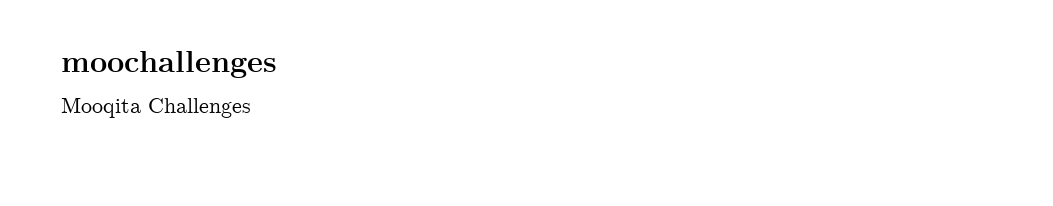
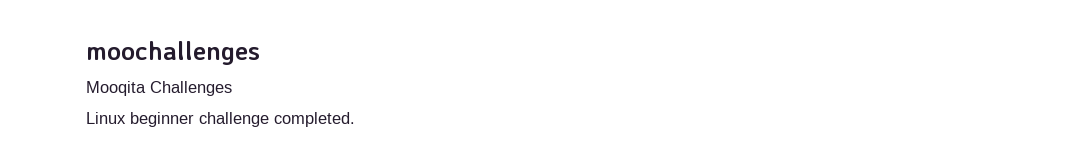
(251, 108) none -> [86,112,355,127] // Linux beginner challenge completed.

